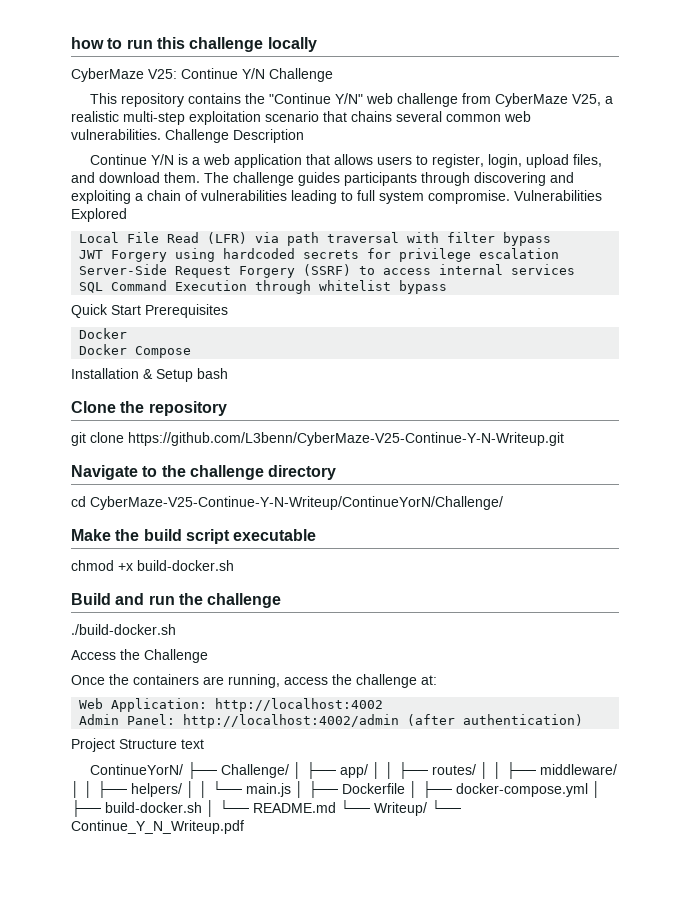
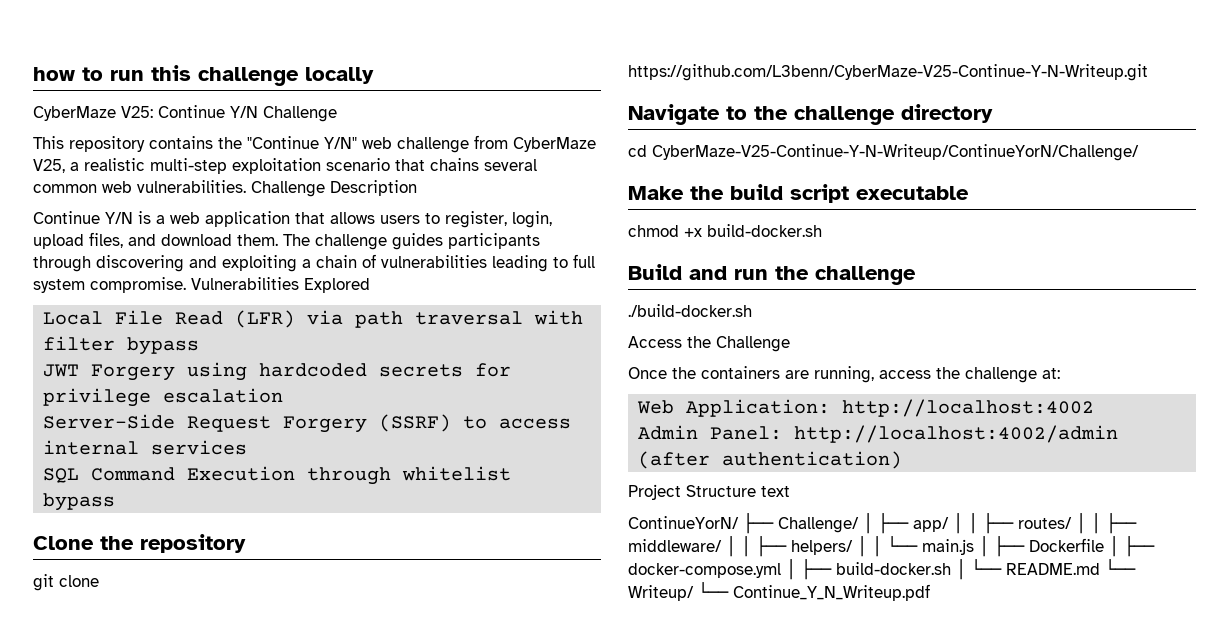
[71,304,228,318] [79,328,128,339] [79,344,192,358] [71,368,228,382] // Quick Start Prerequisites // Docker // Docker Compose // Installation & Setup bash -> (116, 502) none

